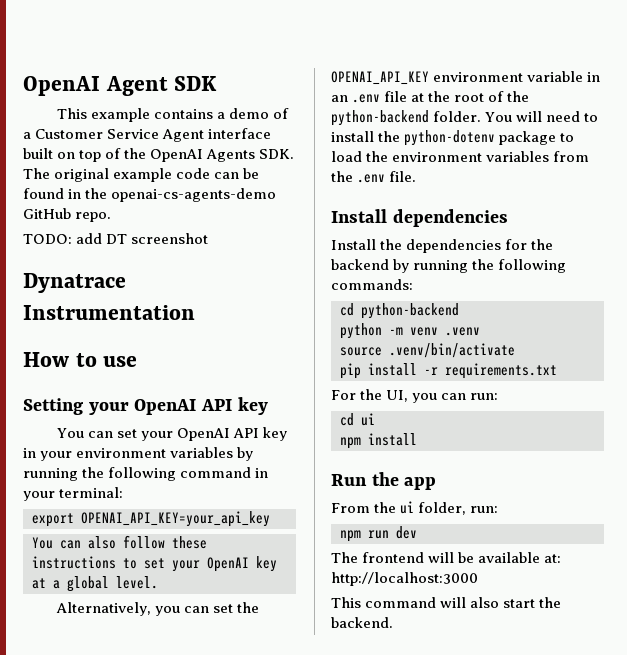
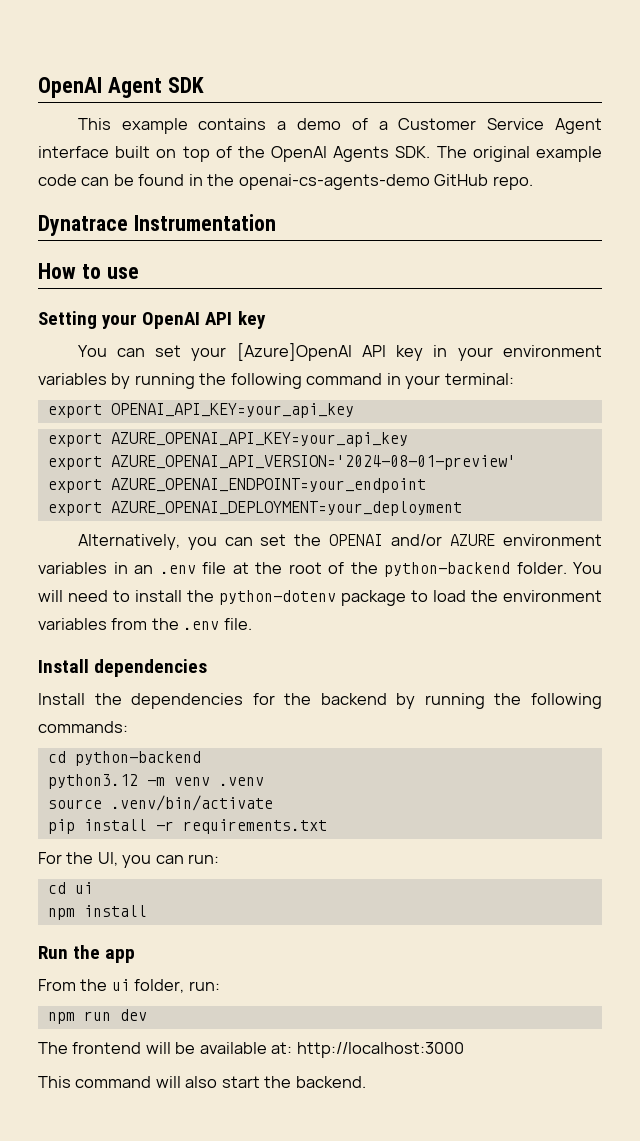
[23,233,209,244] // TODO: add DT screenshot -> (533, 183) none
[176,428,230,441] OpenAI -> [236,343,352,361] [Azure]OpenAI
[32,535,207,549] [32,556,277,572] [32,576,158,592] You can also follow these instructions to set your OpenAI key at a global level. -> [47,432,408,447] [47,455,516,470] [47,478,426,493] [47,501,462,516] export AZURE_OPENAI_API_KEY=your_api_key // export AZURE_OPENAI_API_VERSION='2024-08-01-preview' // export AZURE_OPENAI_ENDPOINT=your_endpoint // export AZURE_OPENAI_DEPLOYMENT=your_deployment
[331,71,584,85] OPENAI_API_KEY environment variable -> [329,534,602,546] [38,562,107,574] OPENAI and/or AZURE environment variables
[340,323,382,339] python -> [47,774,138,789] python3.12

